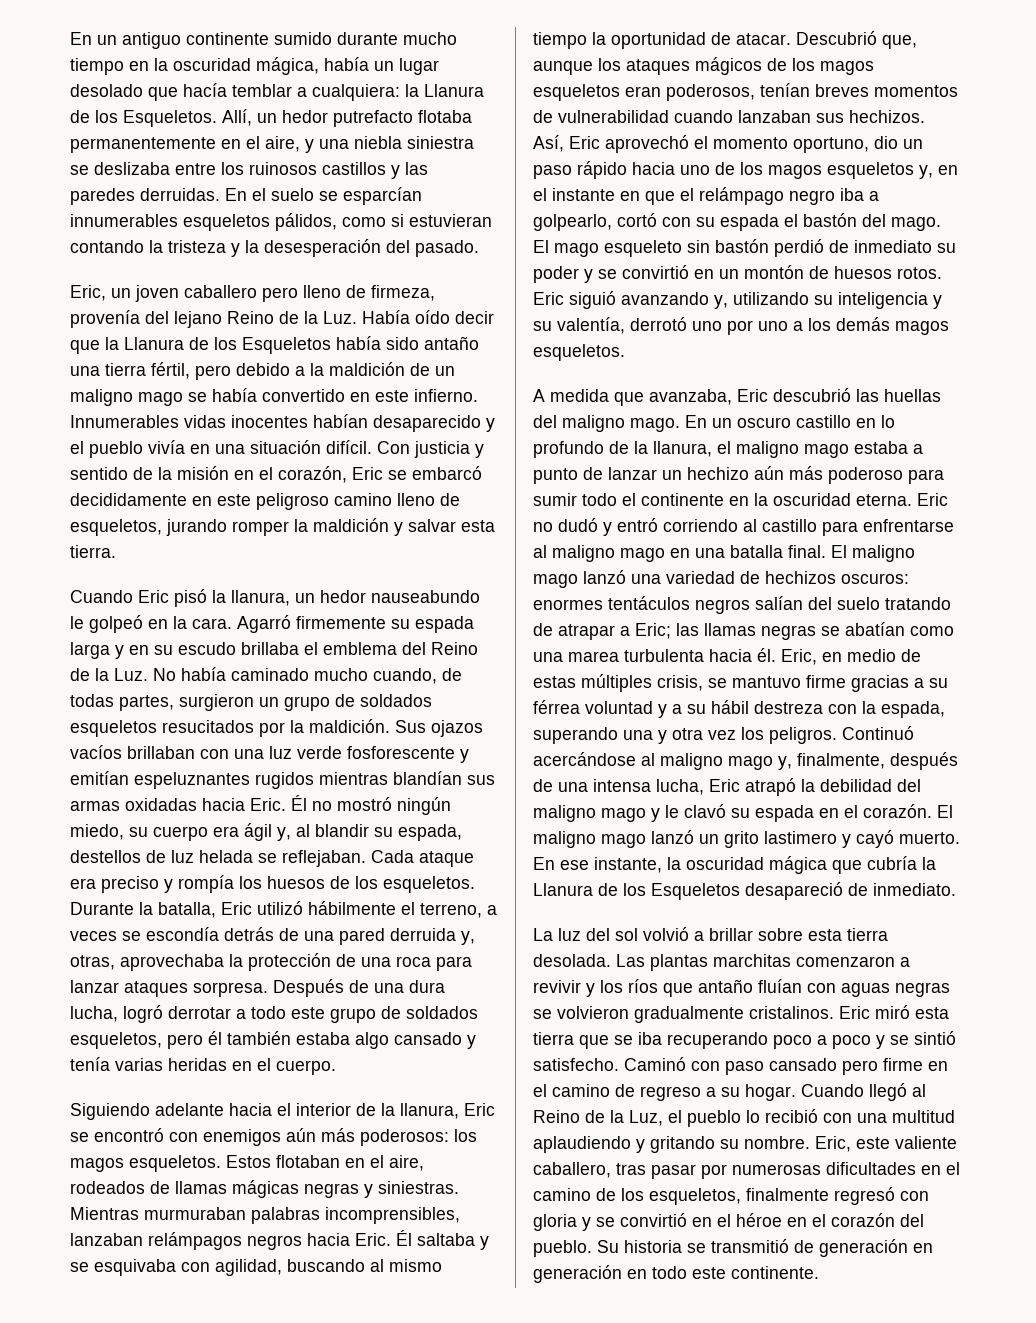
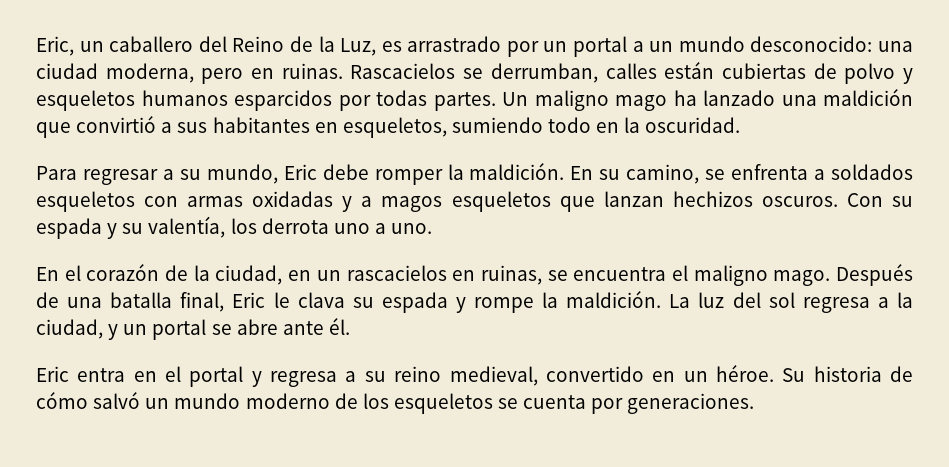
[70,32,457,49] [70,57,439,75] [70,83,484,101] [70,109,472,127] [70,136,474,153] [70,162,428,179] [70,187,422,205] [70,213,492,231] [70,239,479,257] [70,285,435,302] [70,310,494,328] [70,336,479,354] [70,362,455,380] [70,388,478,406] [70,414,495,432] [70,440,484,458] [70,466,482,483] [70,493,460,510] [70,518,495,536] [70,545,116,558] [70,589,480,607] [70,615,474,633] [70,642,478,659] [70,667,462,684] [70,694,432,711] [70,719,483,737] [70,745,469,763] [70,771,495,789] [70,795,451,815] [70,823,462,841] [70,850,474,867] [70,875,475,893] [70,901,497,918] [70,927,475,945] [70,953,472,971] [70,979,445,997] [70,1005,478,1023] [70,1031,476,1049] [70,1057,336,1075] [70,1103,495,1120] [70,1128,477,1146] [70,1155,424,1172] [70,1180,459,1198] [70,1207,460,1224] [70,1230,489,1250] [70,1259,442,1276] [533,31,917,49] [533,57,874,75] [533,83,958,101] [533,110,925,123] [533,135,923,153] [533,161,958,179] [533,187,879,205] [533,213,941,231] [533,239,956,257] [533,265,942,283] [533,291,942,309] [533,317,949,335] [533,344,625,361] [533,388,941,406] [533,415,895,432] [533,441,923,458] [533,466,944,484] [533,493,948,506] [533,518,954,536] [533,545,915,562] [533,570,909,588] [533,596,951,614] [533,622,954,640] [533,648,921,665] [533,674,948,692] [533,700,945,718] [533,726,914,744] [533,752,958,770] [533,778,921,796] [533,804,953,822] [533,830,960,848] [533,856,936,874] [533,882,956,900] [533,927,888,941] [533,954,910,971] [533,979,950,997] [533,1005,949,1023] [533,1031,956,1049] [533,1057,948,1075] [533,1083,926,1101] [533,1109,955,1127] [533,1136,957,1153] [533,1162,960,1179] [533,1187,929,1205] [533,1213,924,1231] [533,1239,933,1257] [533,1265,819,1283] En un antiguo continente sumido durante mucho tiempo en la oscuridad mágica, había un lugar desolado que hacía temblar a cualquiera: la Llanura de los Esqueletos. Allí, un hedor putrefacto flotaba permanentemente en el aire, y una niebla siniestra se deslizaba entre los ruinosos castillos y las paredes derruidas. En el suelo se esparcían innumerables esqueletos pálidos, como si estuvieran contando la tristeza y la desesperación del pasado. // Eric, un joven caballero pero lleno de firmeza, provenía del lejano Reino de la Luz. Había oído decir que la Llanura de los Esqueletos había sido antaño una tierra fértil, pero debido a la maldición de un maligno mago se había convertido en este infierno. Innumerables vidas inocentes habían desaparecido y el pueblo vivía en una situación difícil. Con justicia y sentido de la misión en el corazón, Eric se embarcó decididamente en este peligroso camino lleno de esqueletos, jurando romper la maldición y salvar esta tierra. // Cuando Eric pisó la llanura, un hedor nauseabundo le golpeó en la cara. Agarró firmemente su espada larga y en su escudo brillaba el emblema del Reino de la Luz. No había caminado mucho cuando, de todas partes, surgieron un grupo de soldados esqueletos resucitados por la maldición. Sus ojazos vacíos brillaban con una luz verde fosforescente y emitían espeluznantes rugidos mientras blandían sus armas oxidadas hacia Eric. Él no mostró ningún miedo, su cuerpo era ágil y, al blandir su espada, destellos de luz helada se reflejaban. Cada ataque era preciso y rompía los huesos de los esqueletos. Durante la batalla, Eric utilizó hábilmente el terreno, a veces se escondía detrás de una pared derruida y, otras, aprovechaba la protección de una roca para lanzar ataques sorpresa. Después de una dura lucha, logró derrotar a todo este grupo de soldados esqueletos, pero él también estaba algo cansado y tenía varias heridas en el cuerpo. // Siguiendo adelante hacia el interior de la llanura, Eric se encontró con enemigos aún más poderosos: los magos esqueletos. Estos flotaban en el aire, rodeados de llamas mágicas negras y siniestras. Mientras murmuraban palabras incomprensibles, lanzaban relámpagos negros hacia Eric. Él saltaba y se esquivaba con agilidad, buscando al mismo tiempo la oportunidad de atacar. Descubrió que, aunque los ataques mágicos de los magos esqueletos eran poderosos, tenían breves momentos de vulnerabilidad cuando lanzaban sus hechizos. Así, Eric aprovechó el momento oportuno, dio un paso rápido hacia uno de los magos esqueletos y, en el instante en que el relámpago negro iba a golpearlo, cortó con su espada el bastón del mago. El mago esqueleto sin bastón perdió de inmediato su poder y se convirtió en un montón de huesos rotos. Eric siguió avanzando y, utilizando su inteligencia y su valentía, derrotó uno por uno a los demás magos esqueletos. // A medida que avanzaba, Eric descubrió las huellas del maligno mago. En un oscuro castillo en lo profundo de la llanura, el maligno mago estaba a punto de lanzar un hechizo aún más poderoso para sumir todo el continente en la oscuridad eterna. Eric no dudó y entró corriendo al castillo para enfrentarse al maligno mago en una batalla final. El maligno mago lanzó una variedad de hechizos oscuros: enormes tentáculos negros salían del suelo tratando de atrapar a Eric; las llamas negras se abatían como una marea turbulenta hacia él. Eric, en medio de estas múltiples crisis, se mantuvo firme gracias a su férrea voluntad y a su hábil destreza con la espada, superando una y otra vez los peligros. Continuó acercándose al maligno mago y, finalmente, después de una intensa lucha, Eric atrapó la debilidad del maligno mago y le clavó su espada en el corazón. El maligno mago lanzó un grito lastimero y cayó muerto. En ese instante, la oscuridad mágica que cubría la Llanura de los Esqueletos desapareció de inmediato. // La luz del sol volvió a brillar sobre esta tierra desolada. Las plantas marchitas comenzaron a revivir y los ríos que antaño fluían con aguas negras se volvieron gradualmente cristalinos. Eric miró esta tierra que se iba recuperando poco a poco y se sintió satisfecho. Caminó con paso cansado pero firme en el camino de regreso a su hogar. Cuando llegó al Reino de la Luz, el pueblo lo recibió con una multitud aplaudiendo y gritando su nombre. Eric, este valiente caballero, tras pasar por numerosas dificultades en el camino de los esqueletos, finalmente regresó con gloria y se convirtió en el héroe en el corazón del pueblo. Su historia se transmitió de generación en generación en todo este continente. -> [36,36,914,57] [36,62,914,84] [36,89,913,111] [36,116,741,138] [36,163,913,185] [36,191,914,212] [36,216,433,239] [36,264,913,286] [36,291,913,313] [36,318,350,340] [36,365,914,387] [36,392,755,414] Eric, un caballero del Reino de la Luz, es arrastrado por un portal a un mundo desconocido: una ciudad moderna, pero en ruinas. Rascacielos se derrumban, calles están cubiertas de polvo y esqueletos humanos esparcidos por todas partes. Un maligno mago ha lanzado una maldición que convirtió a sus habitantes en esqueletos, sumiendo todo en la oscuridad. // Para regresar a su mundo, Eric debe romper la maldición. En su camino, se enfrenta a soldados esqueletos con armas oxidadas y a magos esqueletos que lanzan hechizos oscuros. Con su espada y su valentía, los derrota uno a uno. // En el corazón de la ciudad, en un rascacielos en ruinas, se encuentra el maligno mago. Después de una batalla final, Eric le clava su espada y rompe la maldición. La luz del sol regresa a la ciudad, y un portal se abre ante él. // Eric entra en el portal y regresa a su reino medieval, convertido en un héroe. Su historia de cómo salvó un mundo moderno de los esqueletos se cuenta por generaciones.

